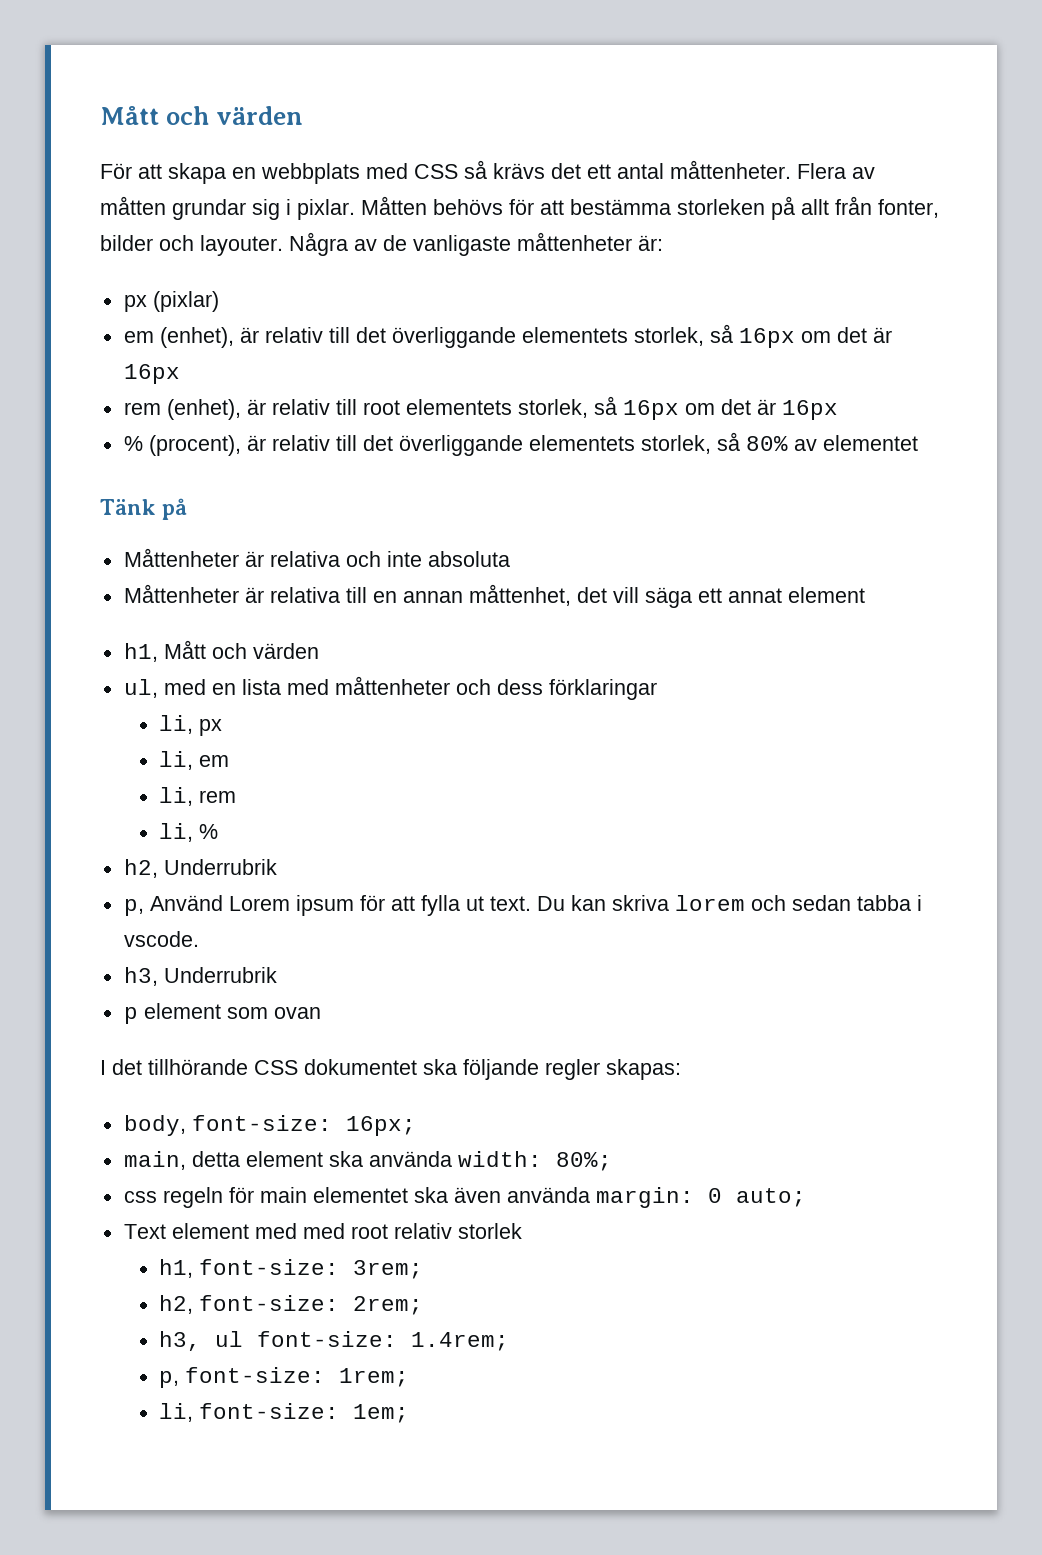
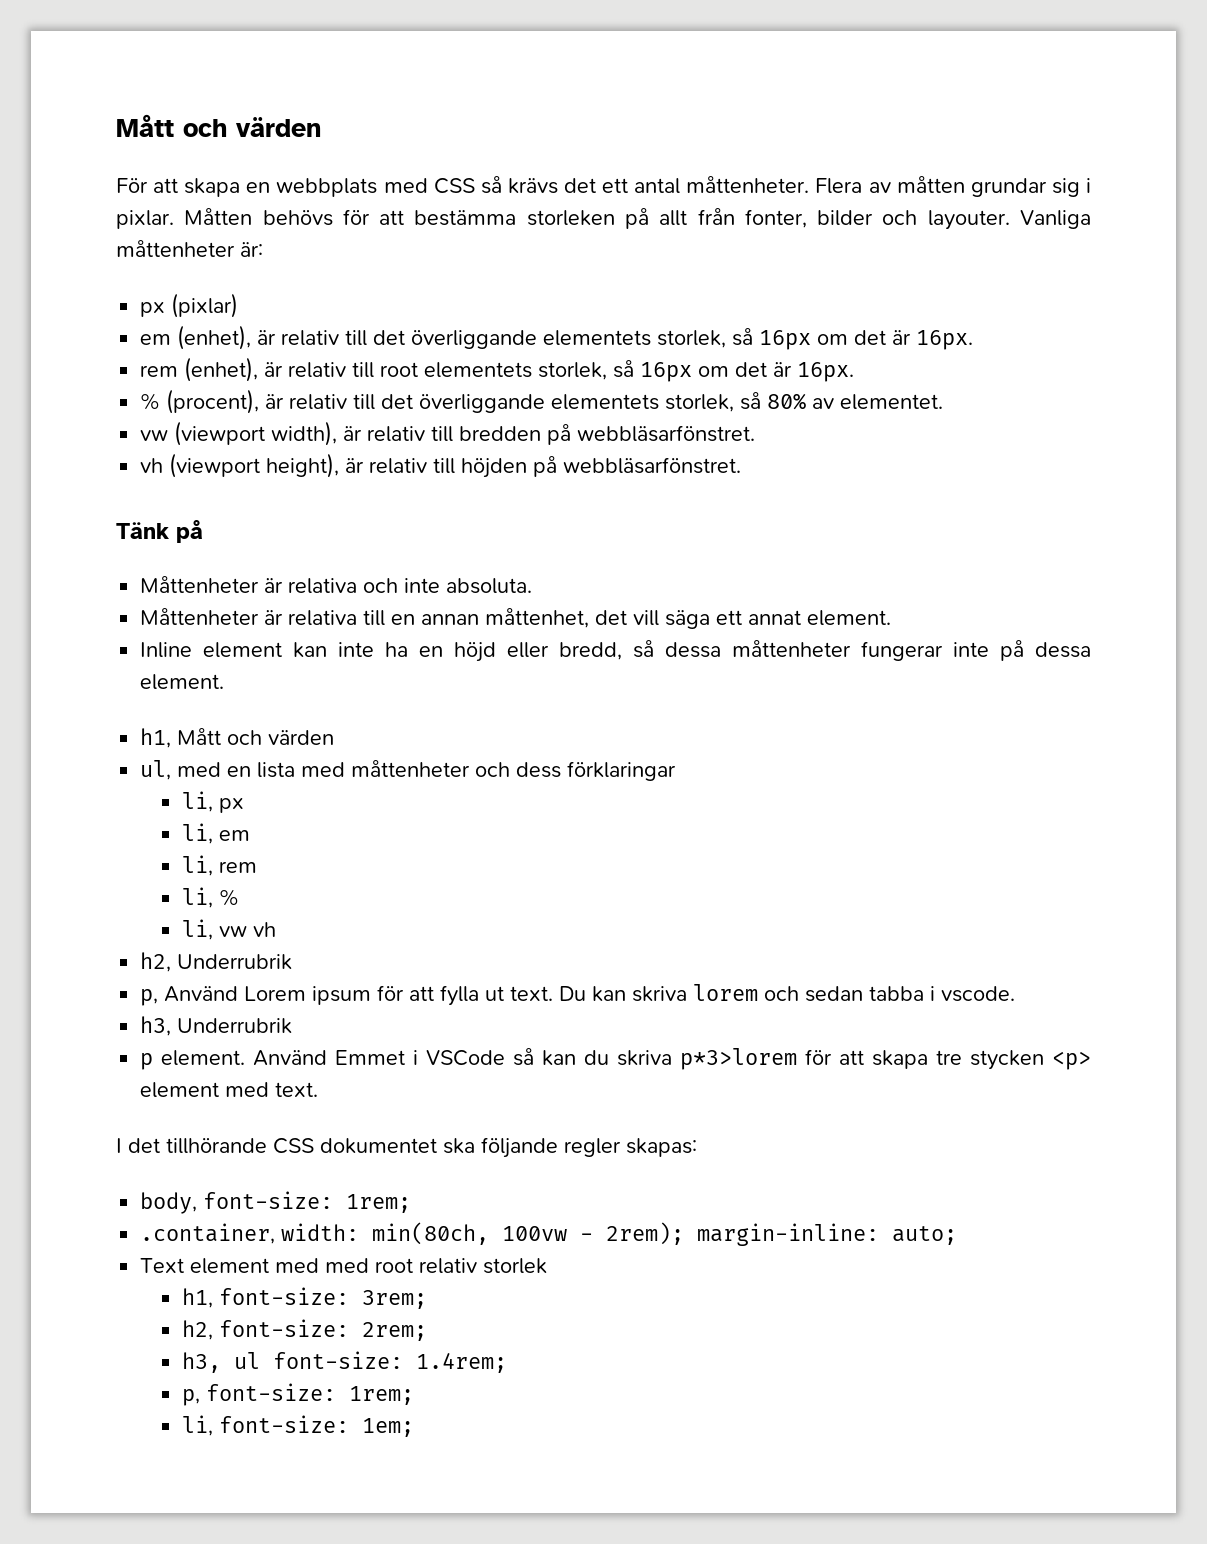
[289,232,511,256] Några av de vanligaste -> [1020,210,1092,229] Vanliga
[123,364,180,384] 16px -> [916,330,974,350] 16px.
[781,400,838,420] 16px -> [797,362,855,382] 16px.
[822,435,918,451] elementet -> [840,394,944,410] [140,421,756,446] [140,453,742,478] elementet. // vw (viewport width), är relativ till bredden på webbläsarfönstret. // vh (viewport height), är relativ till höjden på webbläsarfönstret.
[427,551,510,567] absoluta -> [446,578,533,594] absoluta.
[787,587,865,603] element -> [807,610,892,626] [140,640,1091,662] [140,674,225,690] element. // Inline element kan inte ha en höjd eller bredd, så dessa måttenheter fungerar inte på dessa element.
(219, 831) none -> [182,919,277,940] // li, vw vh
[143,1003,321,1019] element som ovan -> [161,1048,1091,1070] [140,1082,319,1098] element. Använd Emmet i VSCode så kan du skriva p*3>lorem för att skapa tre stycken <p> element med text.
[345,1116,416,1136] [123,1151,612,1171] [123,1187,722,1208] 16px; // main, detta element ska använda width: 80%; // css regeln för main elementet ska även använda margin: 0 -> [346,1194,412,1213] [140,1222,880,1246] 1rem; // .container, width: min(80ch, 100vw - 2rem); margin-inline:

